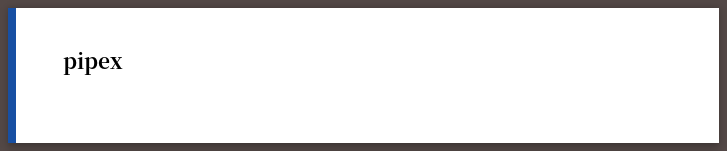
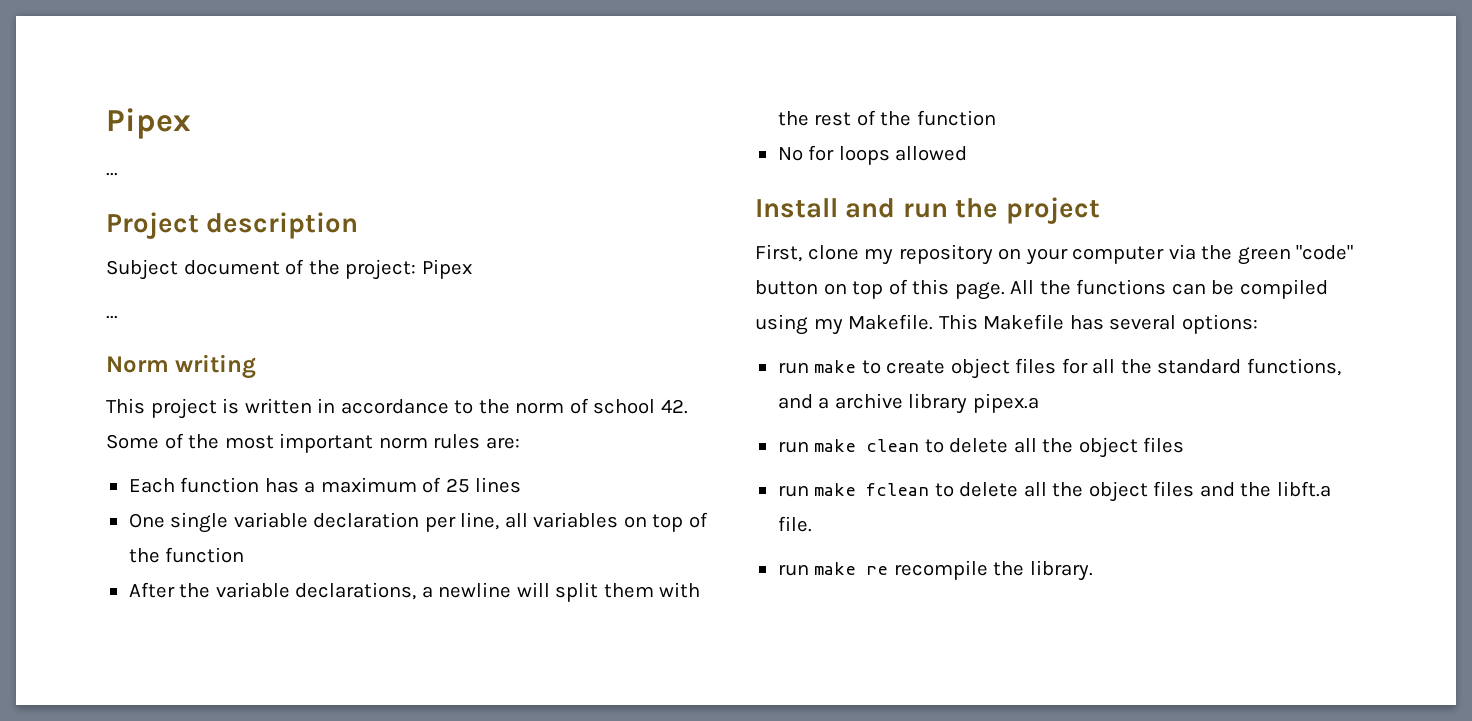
[63,51,123,75] pipex -> [106,108,191,139] [106,172,118,176] [106,212,359,239] [106,259,472,280] [106,315,118,319] [106,354,257,379] [106,398,688,419] [106,433,520,453] [128,477,522,493] [128,512,708,533] [128,547,245,563] [128,582,701,602] [777,110,996,126] [777,145,968,165] [755,197,1100,224] [755,244,1354,265] [755,279,1328,300] [755,314,1258,335] [777,358,1341,379] [777,393,1039,414] [777,437,1185,458] [777,481,1331,502] [777,516,812,532] [777,560,1093,581] Pipex // ... // Project description // Subject document of the project: Pipex // ... // Norm writing // This project is written in accordance to the norm of school 42. Some of the most important norm rules are: // Each function has a maximum of 25 lines // One single variable declaration per line, all variables on top of the function // After the variable declarations, a newline will split them with the rest of the function // No for loops allowed // Install and run the project // First, clone my repository on your computer via the green "code" button on top of this page. All the functions can be compiled using my Makefile. This Makefile has several options: // run make to create object files for all the standard functions, and a archive library pipex.a // run make clean to delete all the object files // run make fclean to delete all the object files and the libft.a file. // run make re recompile the library.

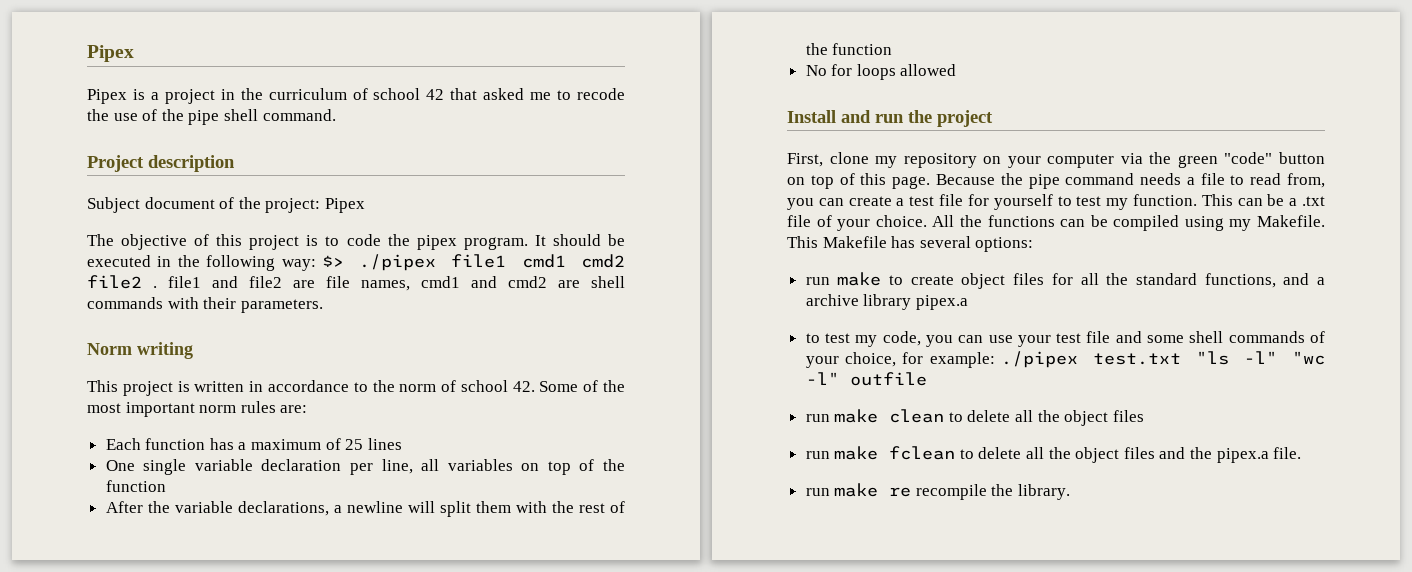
[106,108,191,139] [106,172,118,176] Pipex // ... -> [87,45,134,62] [87,88,626,104] [87,109,336,125] Pipex // Pipex is a project in the curriculum of school 42 that asked me to recode the use of the pipe shell command.
[106,315,118,319] ... -> [87,234,625,250] [87,254,626,271] [87,275,625,291] [87,297,323,313] The objective of this project is to code the pipex program. It should be executed in the following way: $> ./pipex file1 cmd1 cmd2 file2 . file1 and file2 are file names, cmd1 and cmd2 are shell commands with their parameters.
(1005, 291) none -> [935,173,1325,189] [787,194,1325,210] [787,215,927,231] Because the pipe command needs a file to read from, you can create a test file for yourself to test my function. This can be a .txt file of your choice.
(1039, 403) none -> [805,331,1325,347] [805,351,1325,368] [805,372,927,386] // to test my code, you can use your test file and some shell commands of your choice, for example: ./pipex test.txt "ls -l" "wc -l" outfile
[1276,481,1331,497] libft.a -> [1216,448,1269,463] pipex.a

